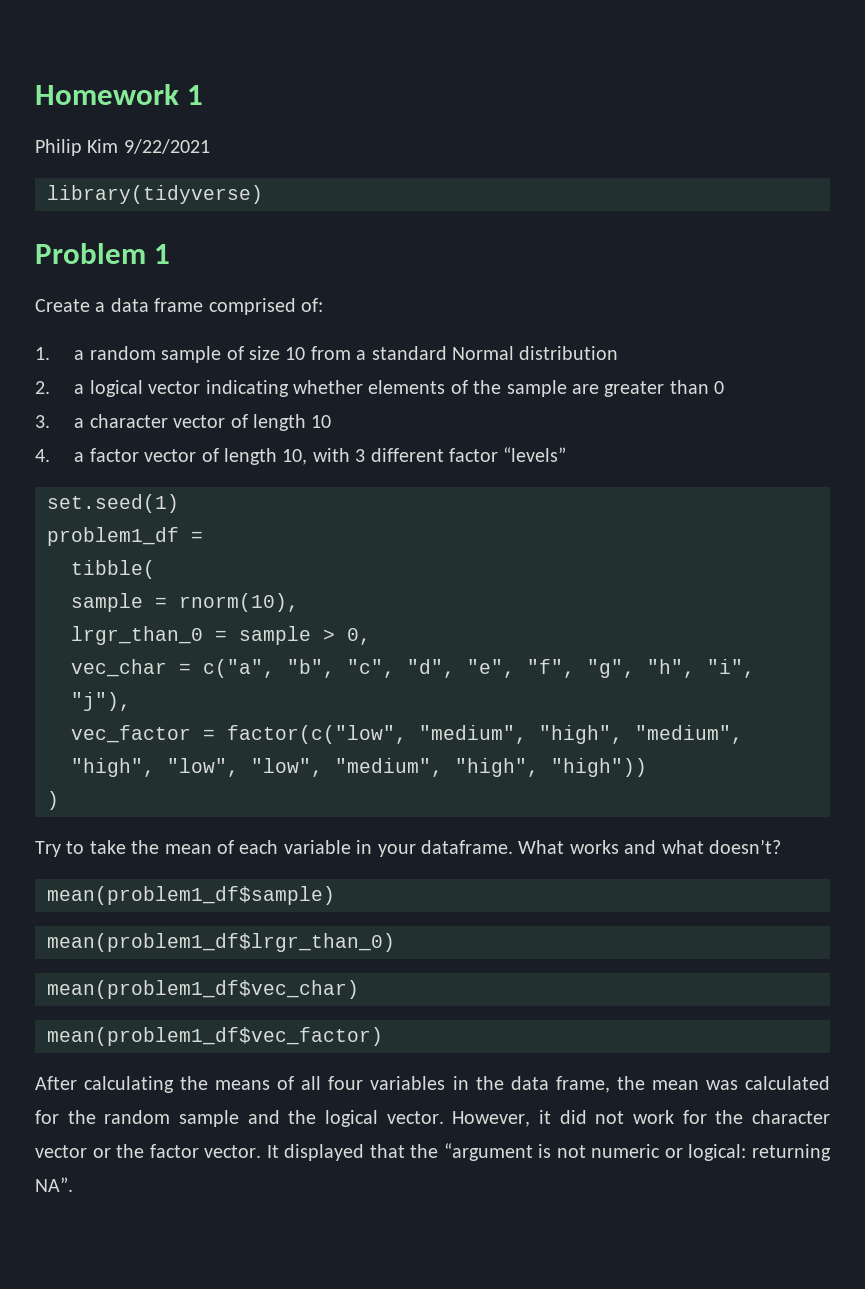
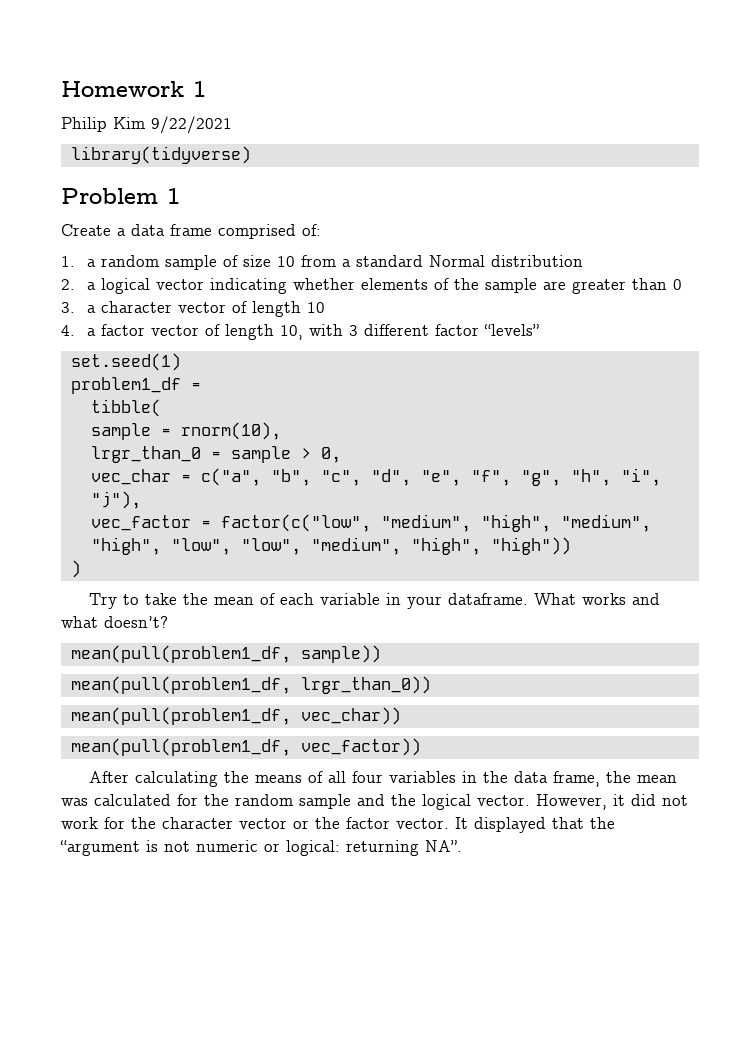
[47,886,335,905] [47,933,395,952] [47,980,359,999] [47,1027,383,1046] mean(problem1_df$sample) // mean(problem1_df$lrgr_than_0) // mean(problem1_df$vec_char) // mean(problem1_df$vec_factor) -> [70,645,381,663] [70,676,431,694] [70,707,401,725] [70,738,421,756] mean(pull(problem1_df, sample)) // mean(pull(problem1_df, lrgr_than_0)) // mean(pull(problem1_df, vec_char)) // mean(pull(problem1_df, vec_factor))

